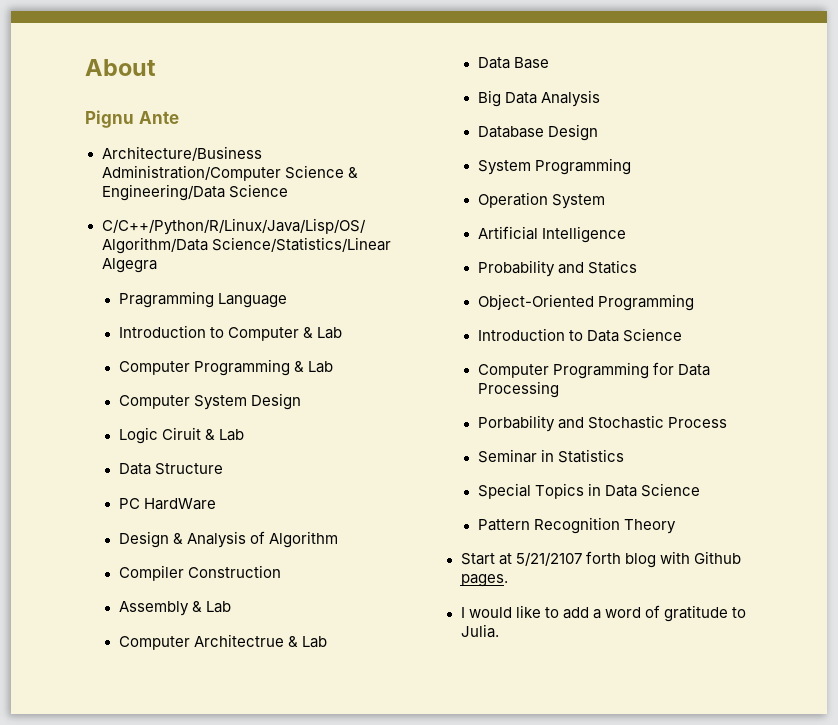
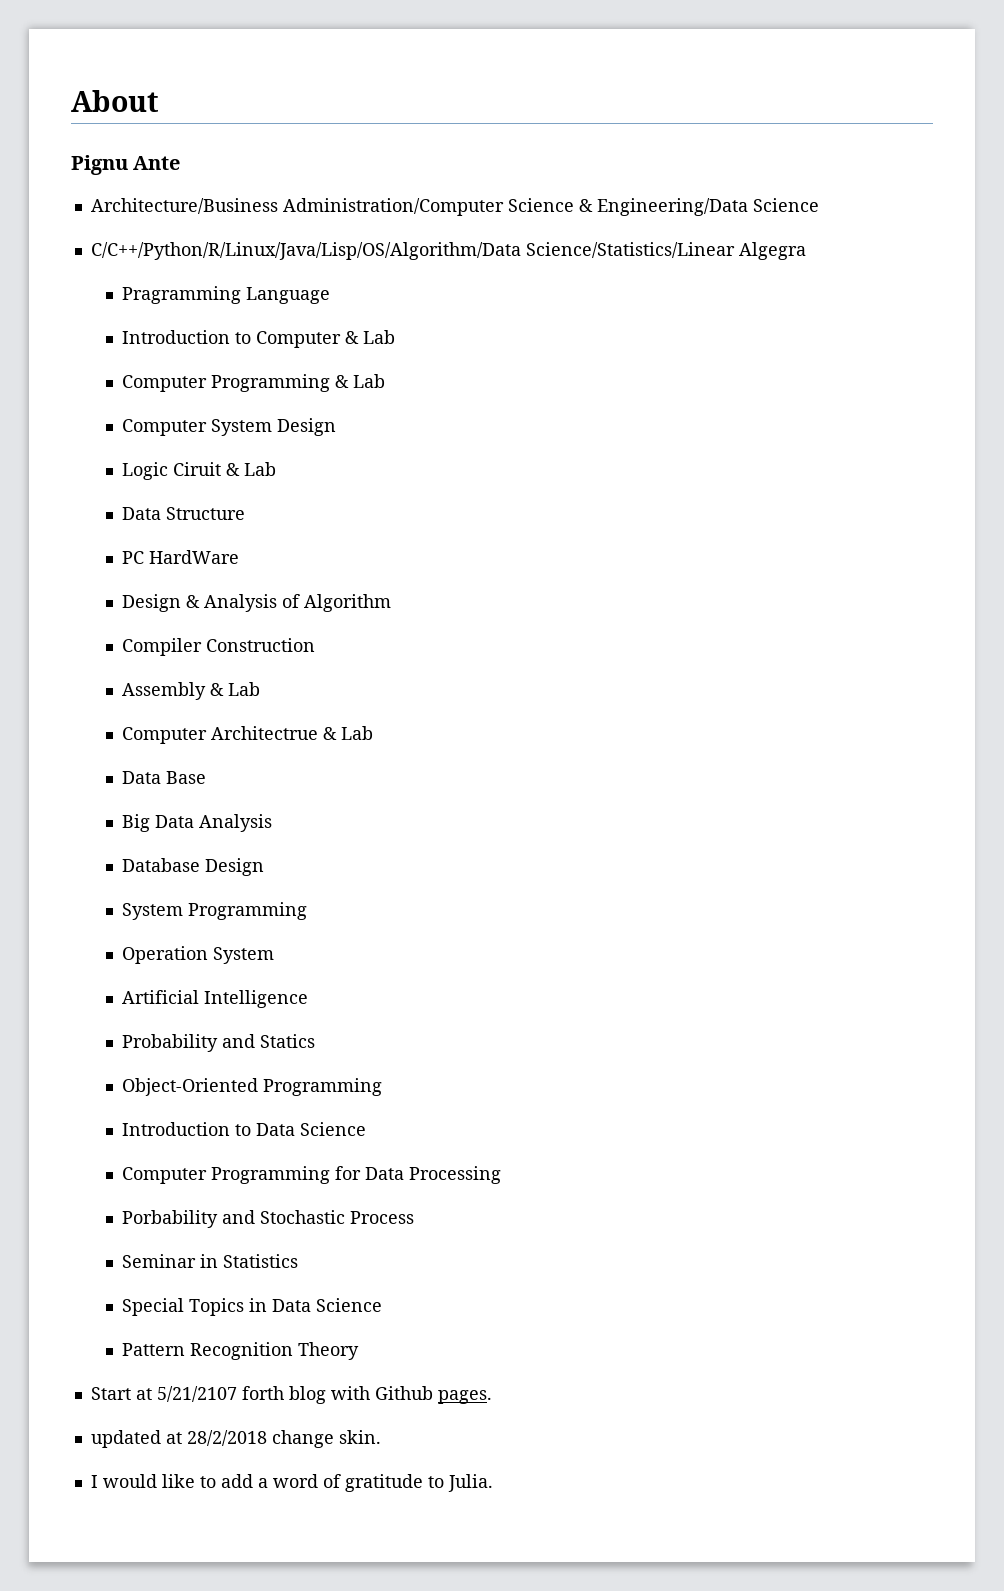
(508, 580) none -> [90,1430,381,1448] // updated at 28/2/2018 change skin.

